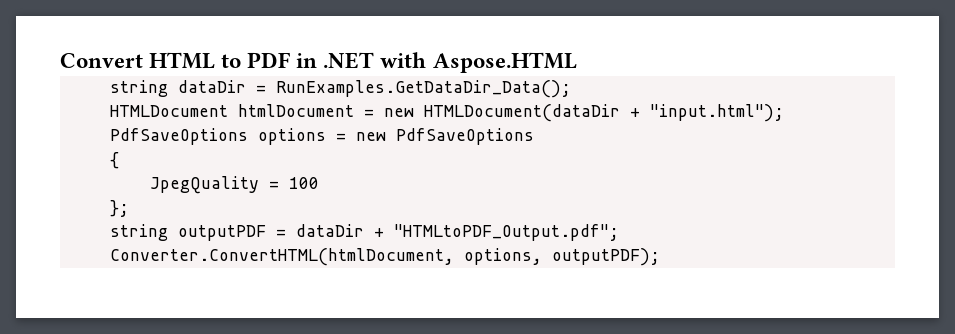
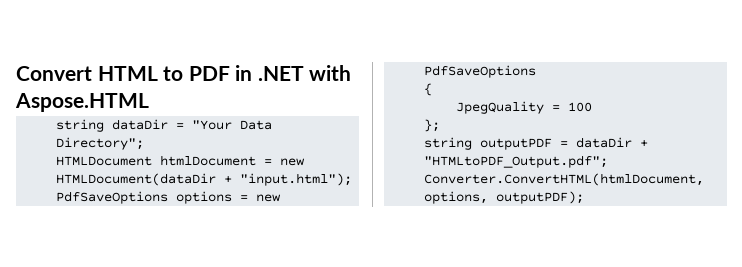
[275,80,571,98] RunExamples.GetDataDir_Data(); -> [191,120,272,130] [55,137,144,150] "Your Data Directory";

